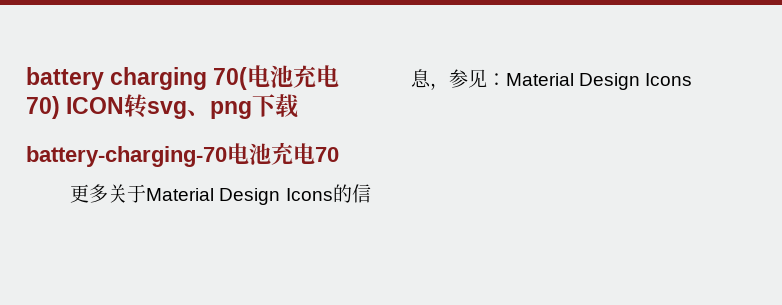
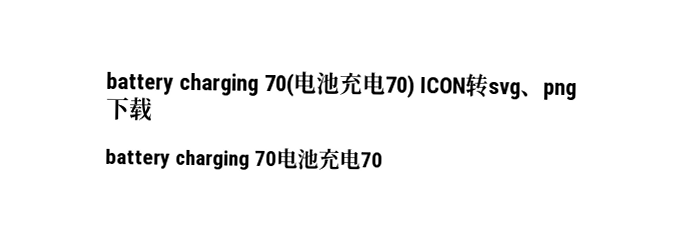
[26,146,227,167] battery-charging-70 -> [105,148,278,170] battery charging 70
[69,184,371,205] [411,69,693,90] // 更多关于Material Design Icons的信息，参见：Material Design Icons -> (384, 160) none

